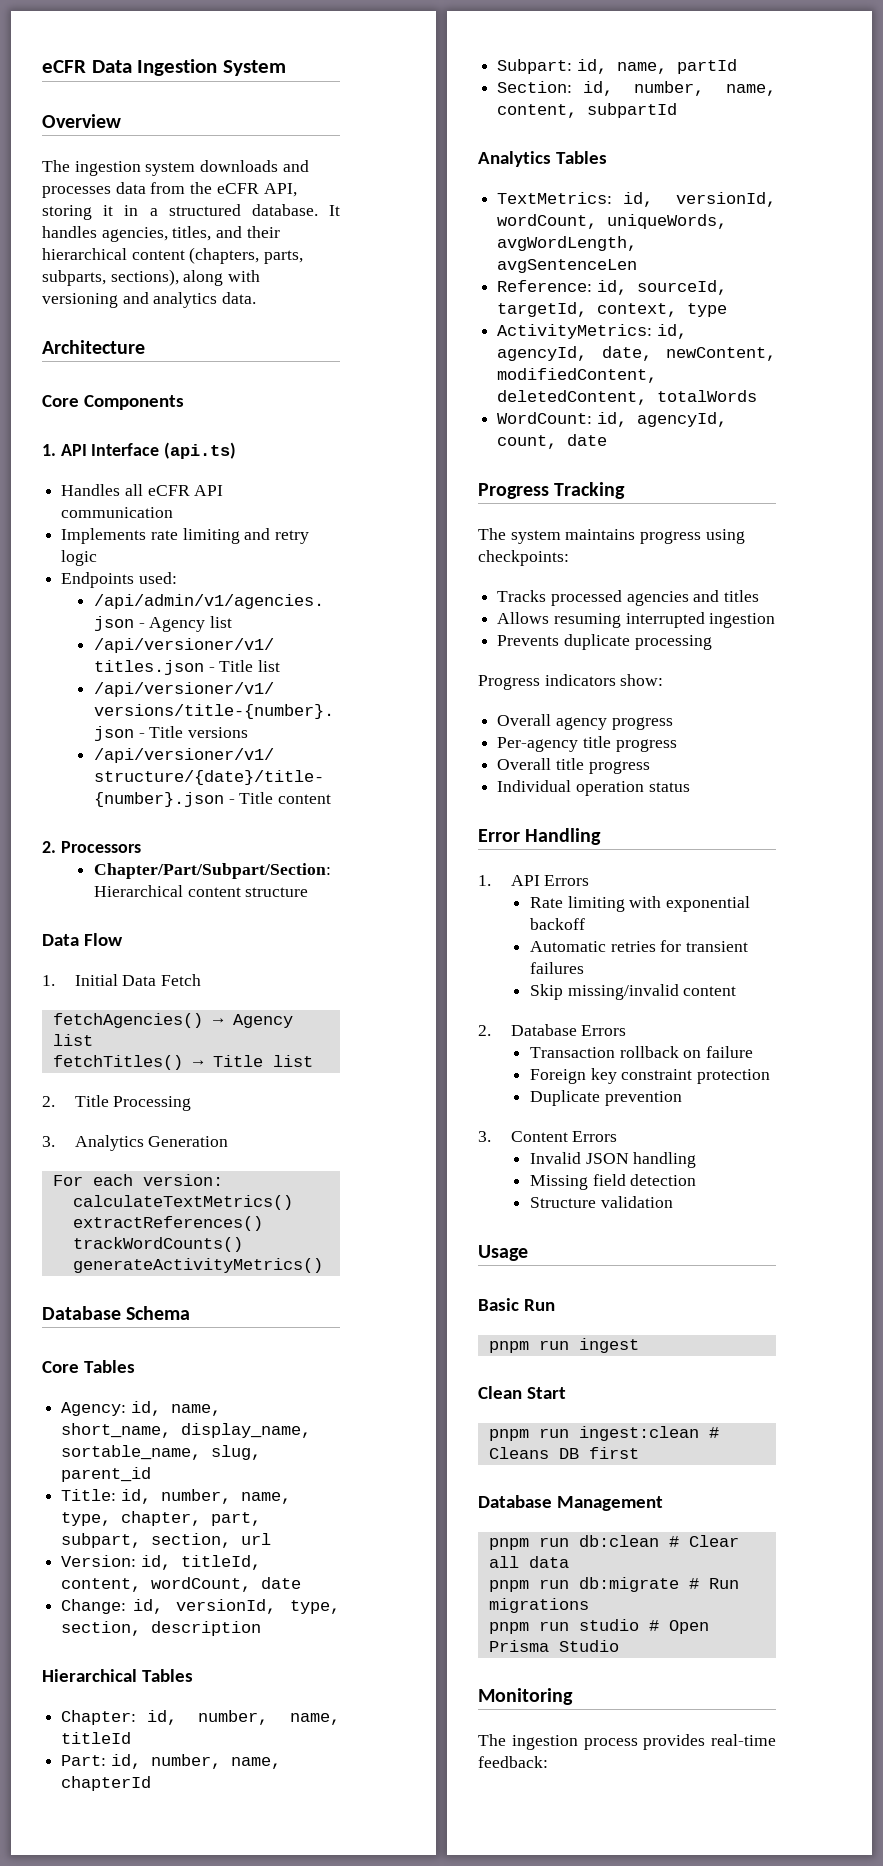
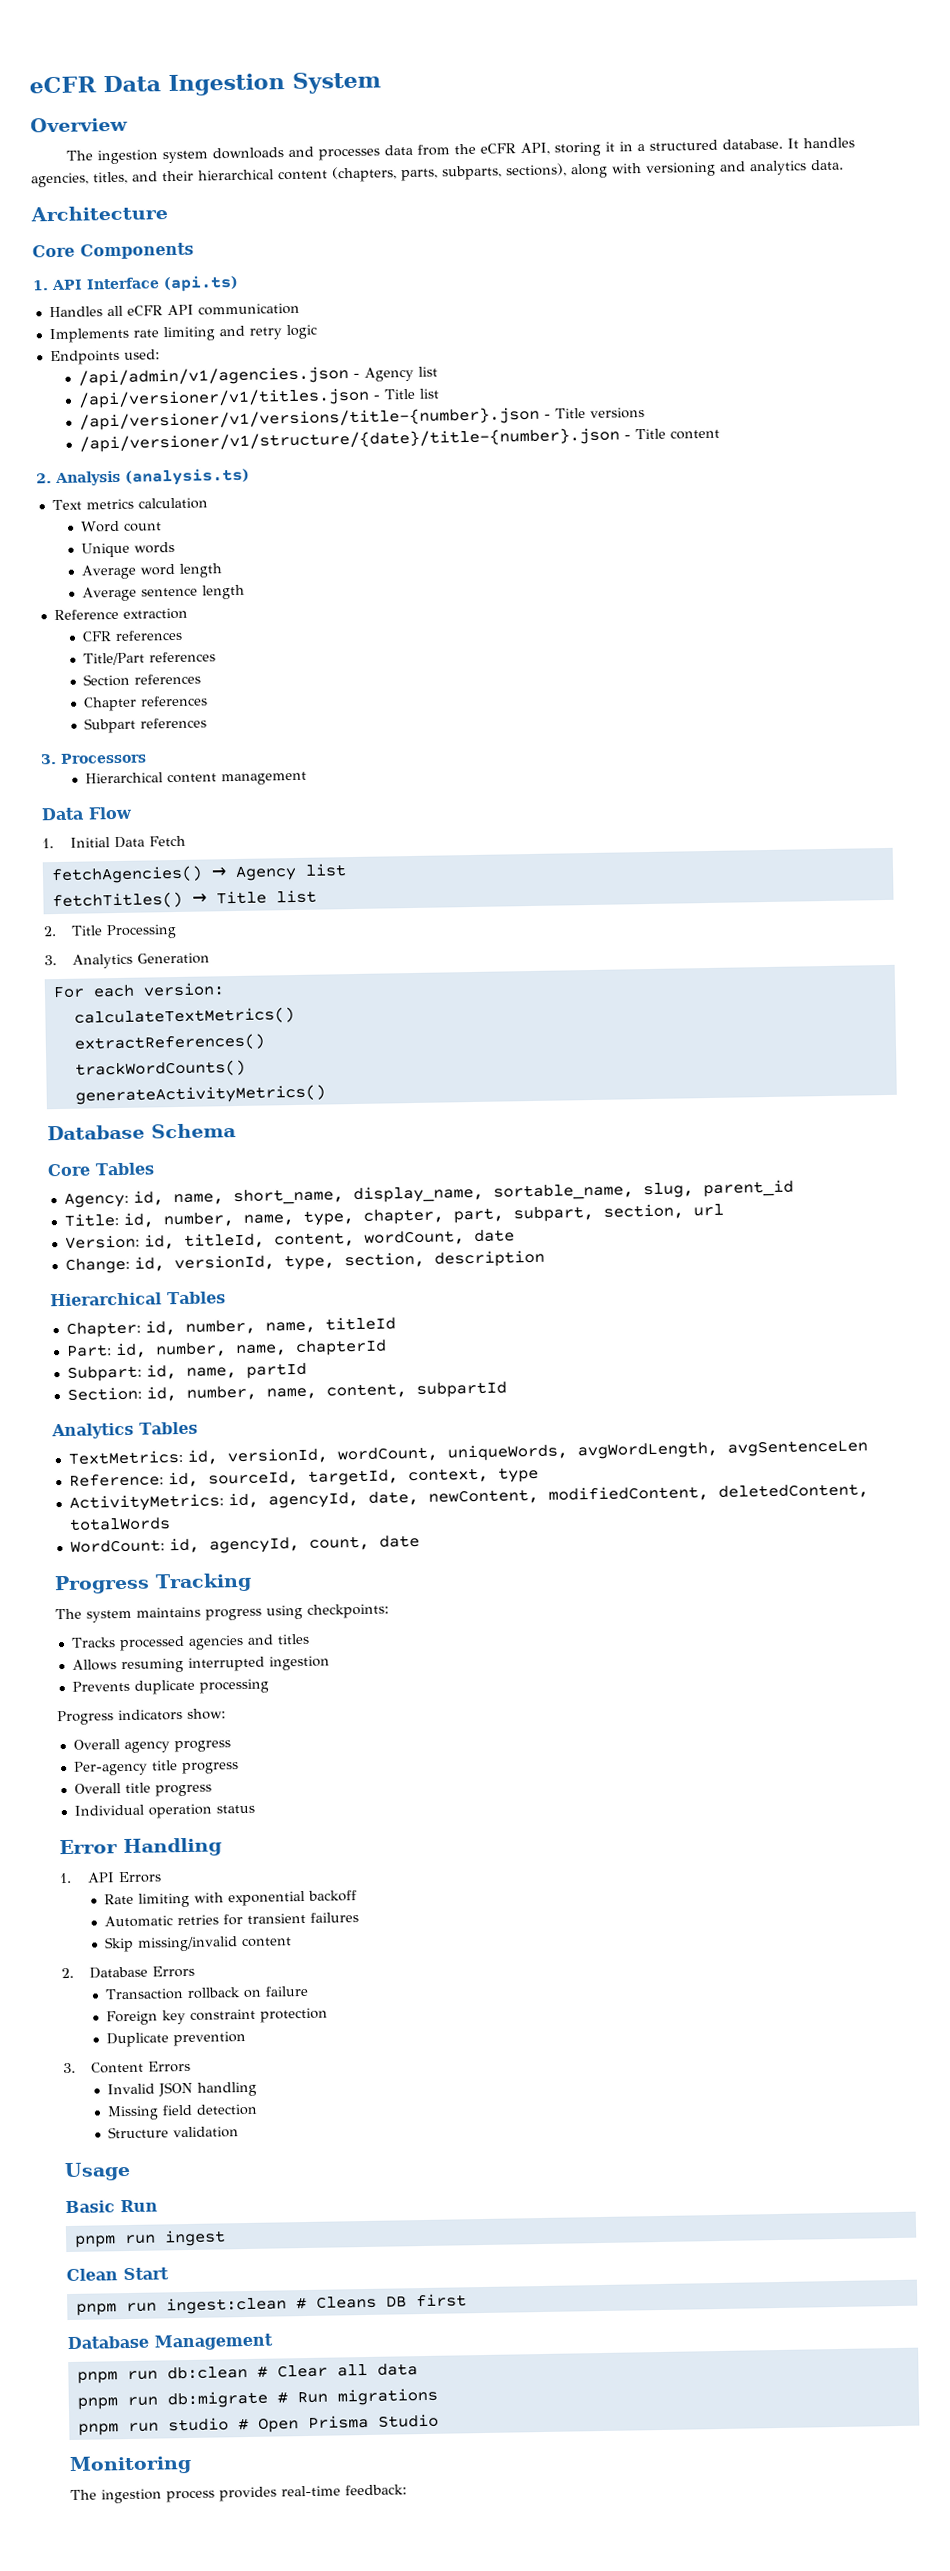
(56, 847) none -> [55,467,250,486] [51,497,208,511] [80,520,162,533] [80,541,175,558] [80,563,222,580] [81,584,245,602] [53,607,188,621] [81,629,183,642] [82,651,216,666] [82,673,201,687] [82,695,208,712] [83,717,207,734] [40,754,57,765] Analysis (analysis.ts) // Text metrics calculation // Word count // Unique words // Average word length // Average sentence length // Reference extraction // CFR references // Title/Part references // Section references // Chapter references // Subpart references // 3.
[93,863,331,879] Chapter/Part/Subpart/Section: -> (147, 758) none
[245,887,309,897] structure -> [220,771,307,786] management

